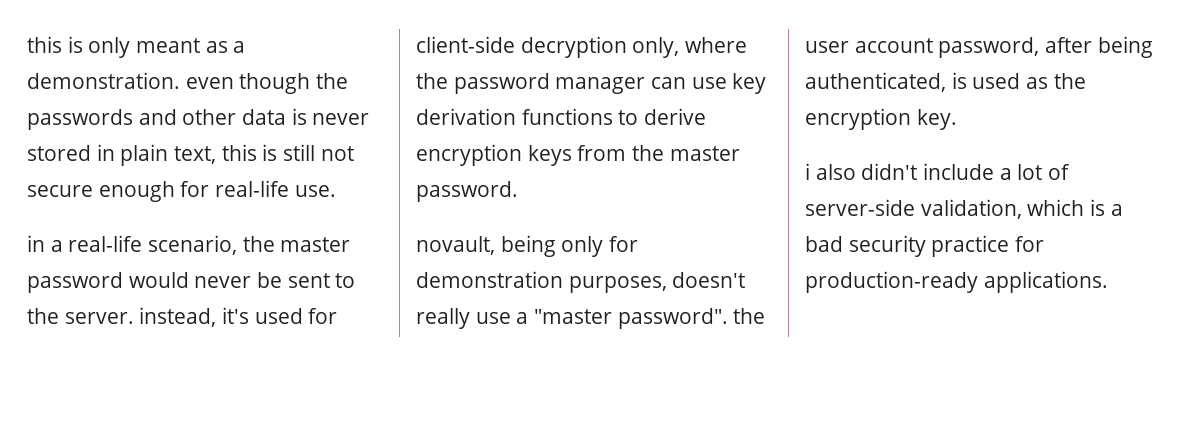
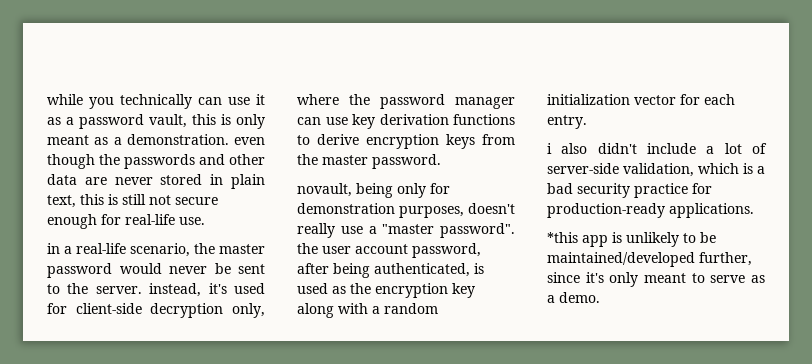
(27, 44) none -> [47,94,265,109] [47,114,187,129] while you technically can use it as a password vault,
[291,108,307,125] is -> [84,177,107,185] are
[916,109,957,130] key. -> [452,283,475,298] [297,303,438,318] [547,94,735,105] [547,115,587,129] key along with a random initialization vector for each entry.
(1108, 282) none -> [547,232,716,247] [547,252,752,267] [547,272,765,287] [547,292,600,303] // *this app is unlikely to be maintained/developed further, since it's only meant to serve as a demo.

